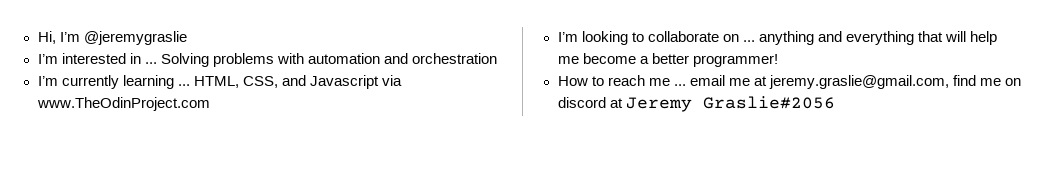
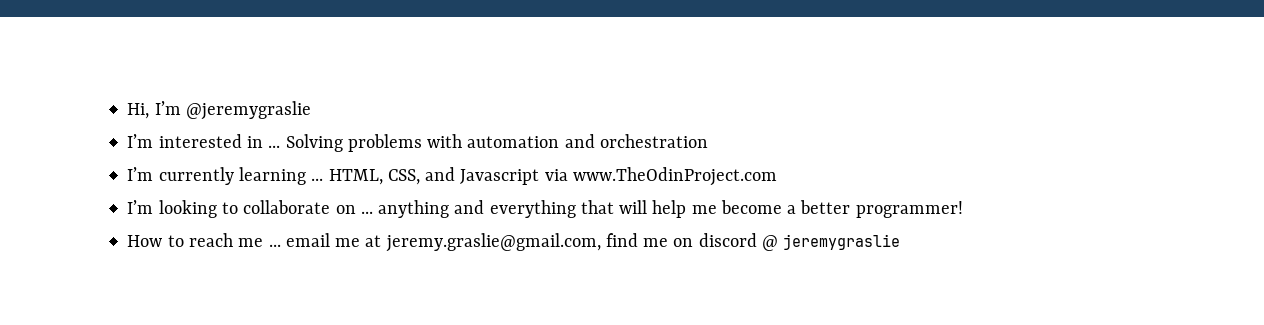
[609,96,835,112] at Jeremy Graslie#2056 -> [761,234,901,251] @ jeremygraslie

